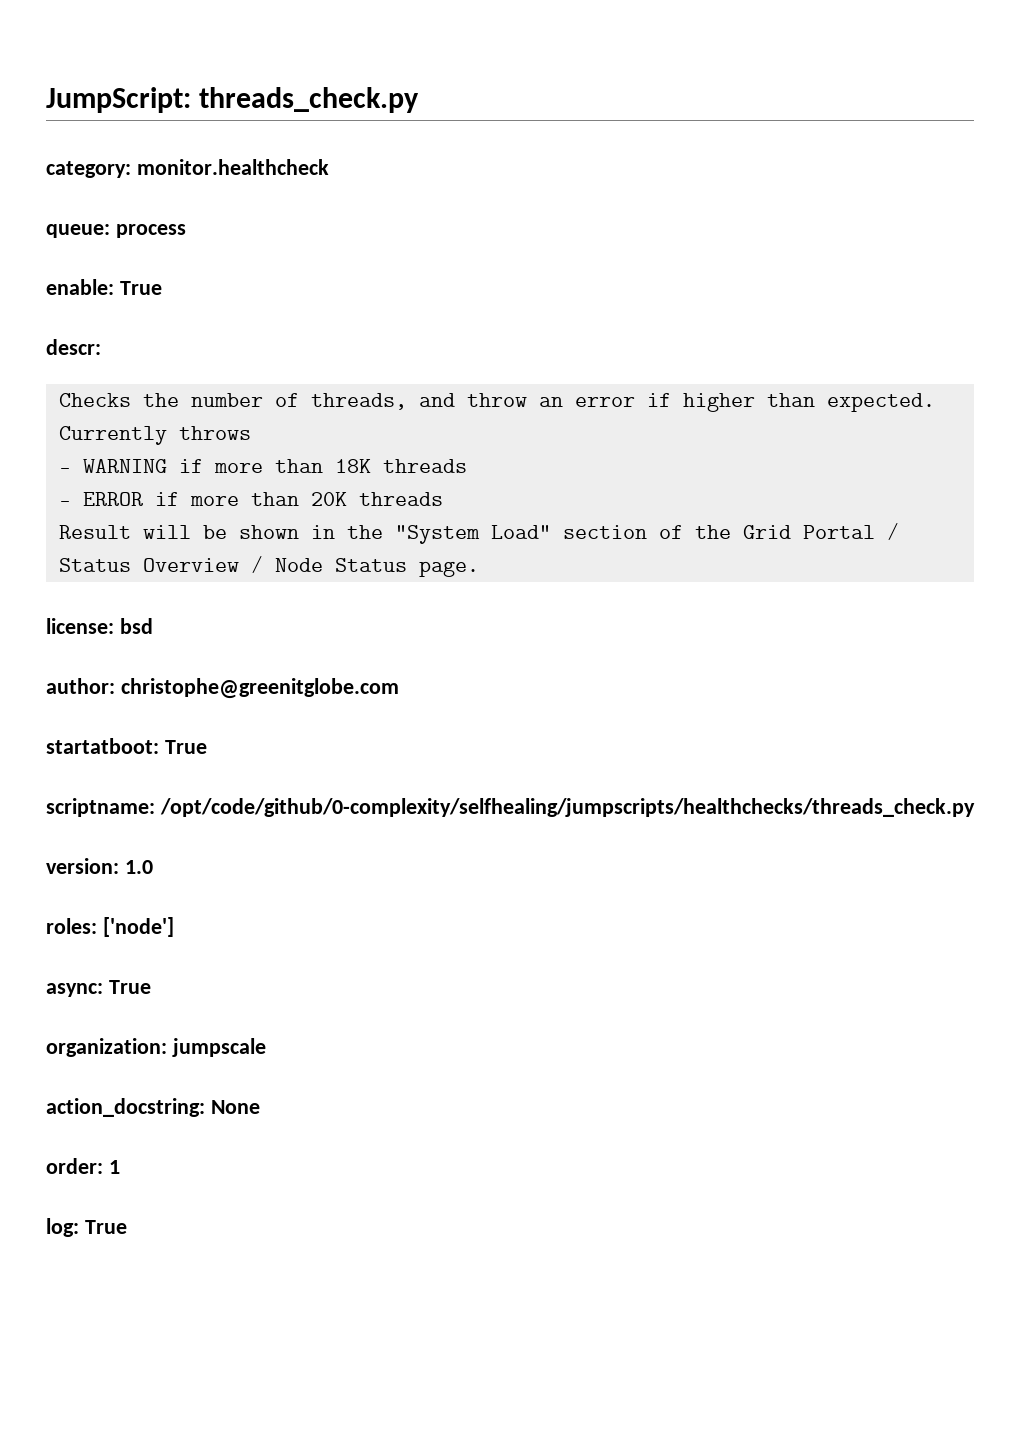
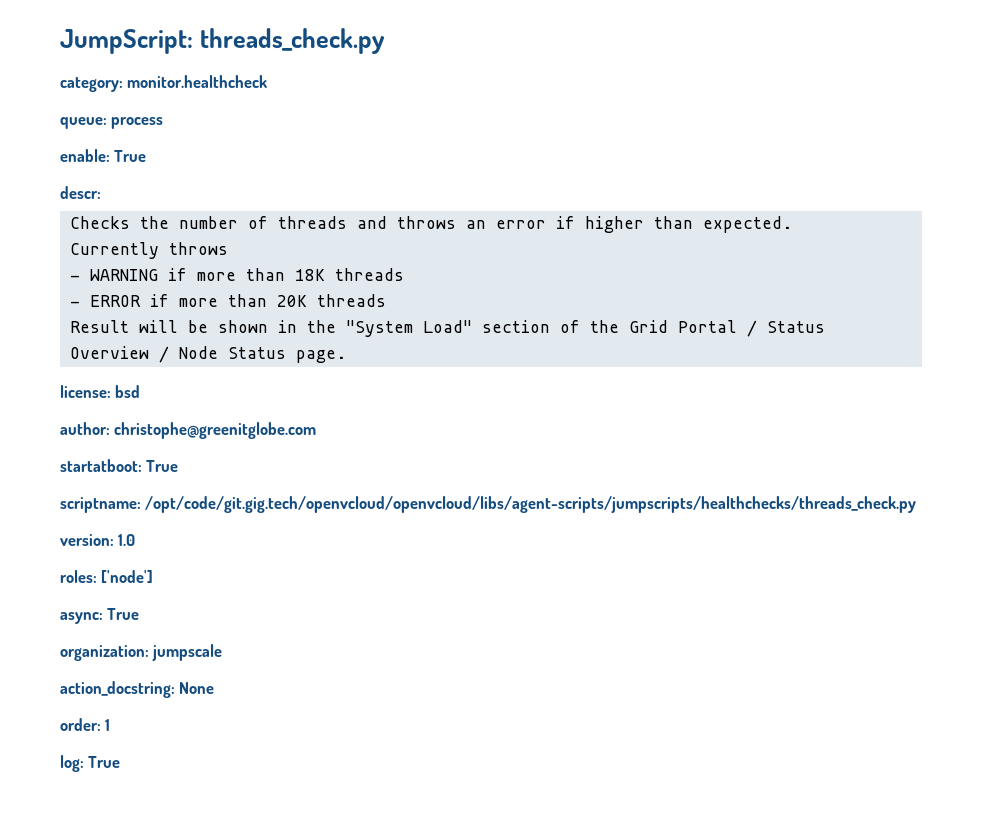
[310,393,527,410] threads, and throw -> [277,216,456,229] threads and throws
[159,798,975,817] /opt/code/github/0-complexity/selfhealing/jumpscripts/healthchecks/threads_check.py -> [145,496,917,513] /opt/code/git.gig.tech/openvcloud/openvcloud/libs/agent-scripts/jumpscripts/healthchecks/threads_check.py

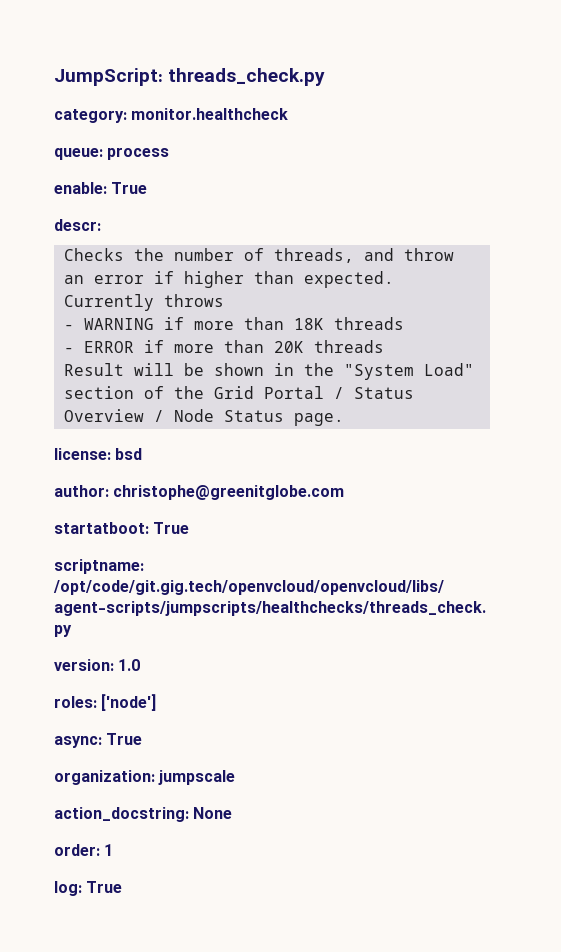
[277,216,456,229] threads and throws -> [273,248,454,263] threads, and throw

